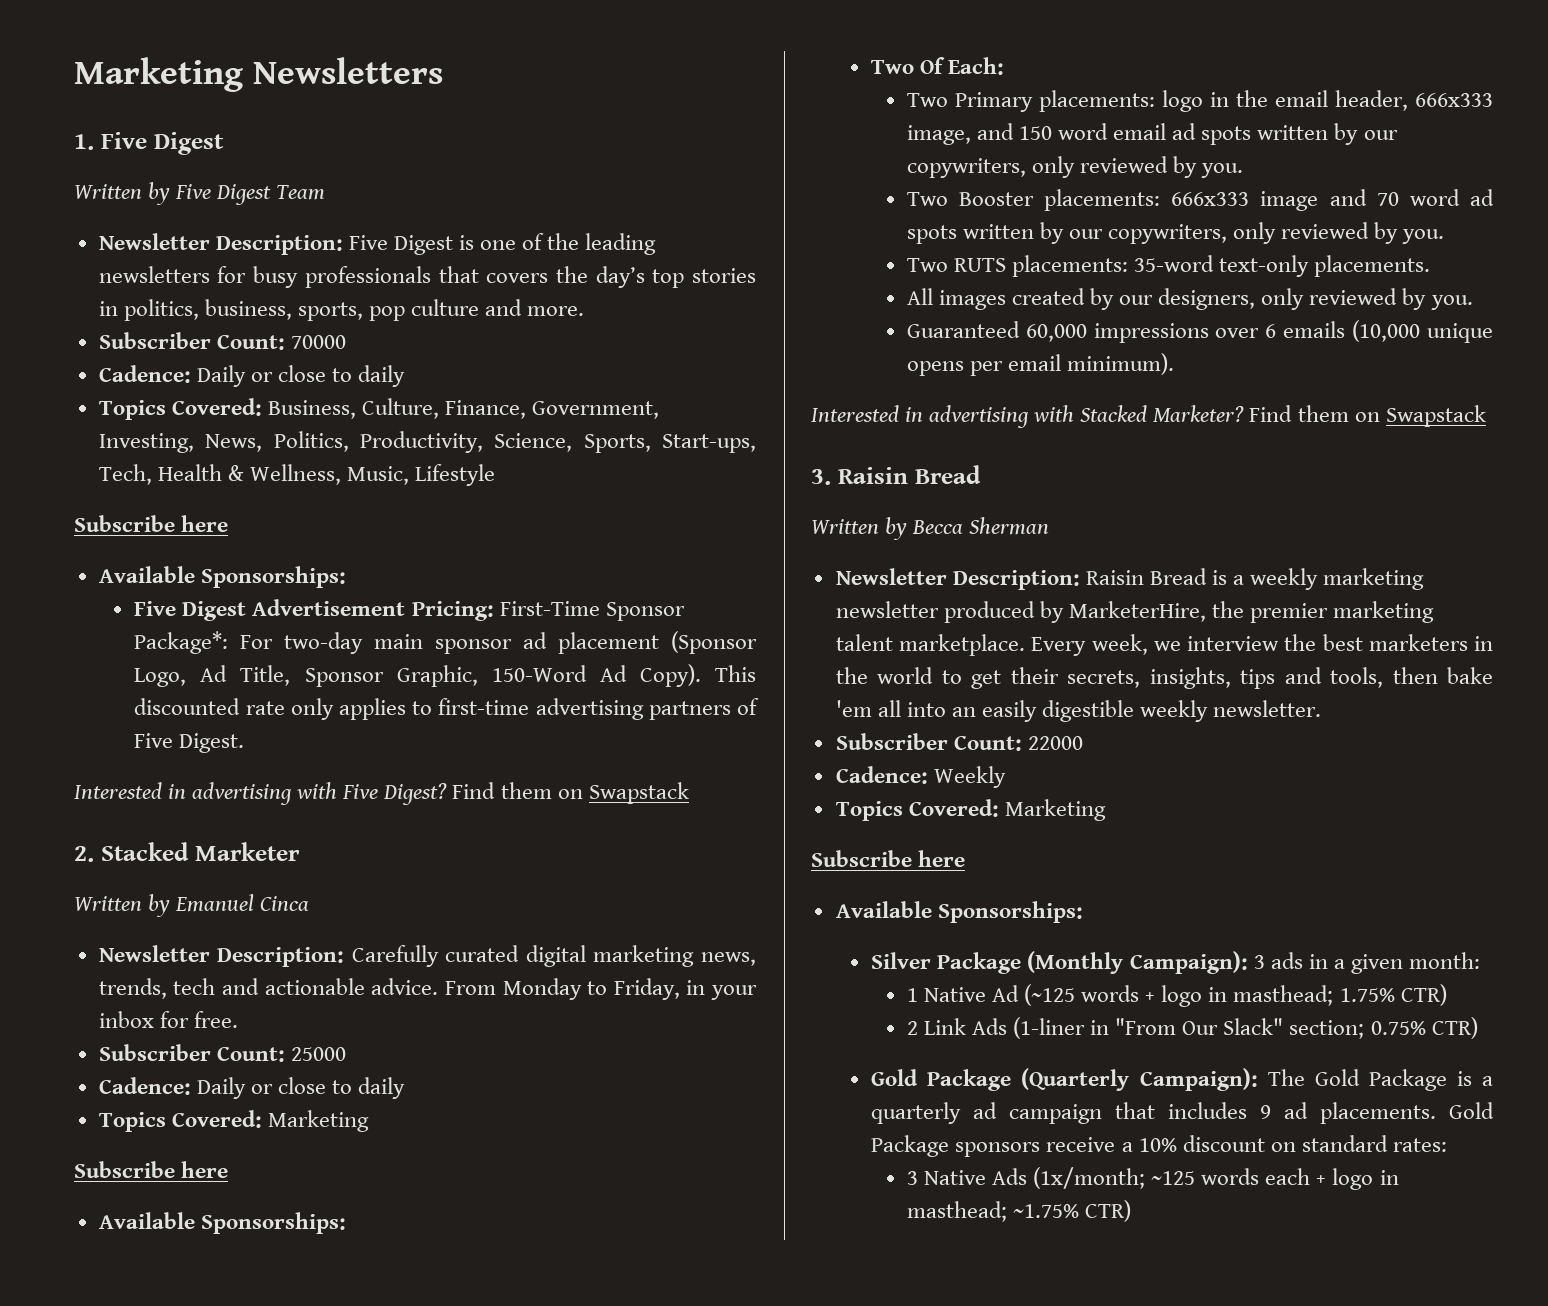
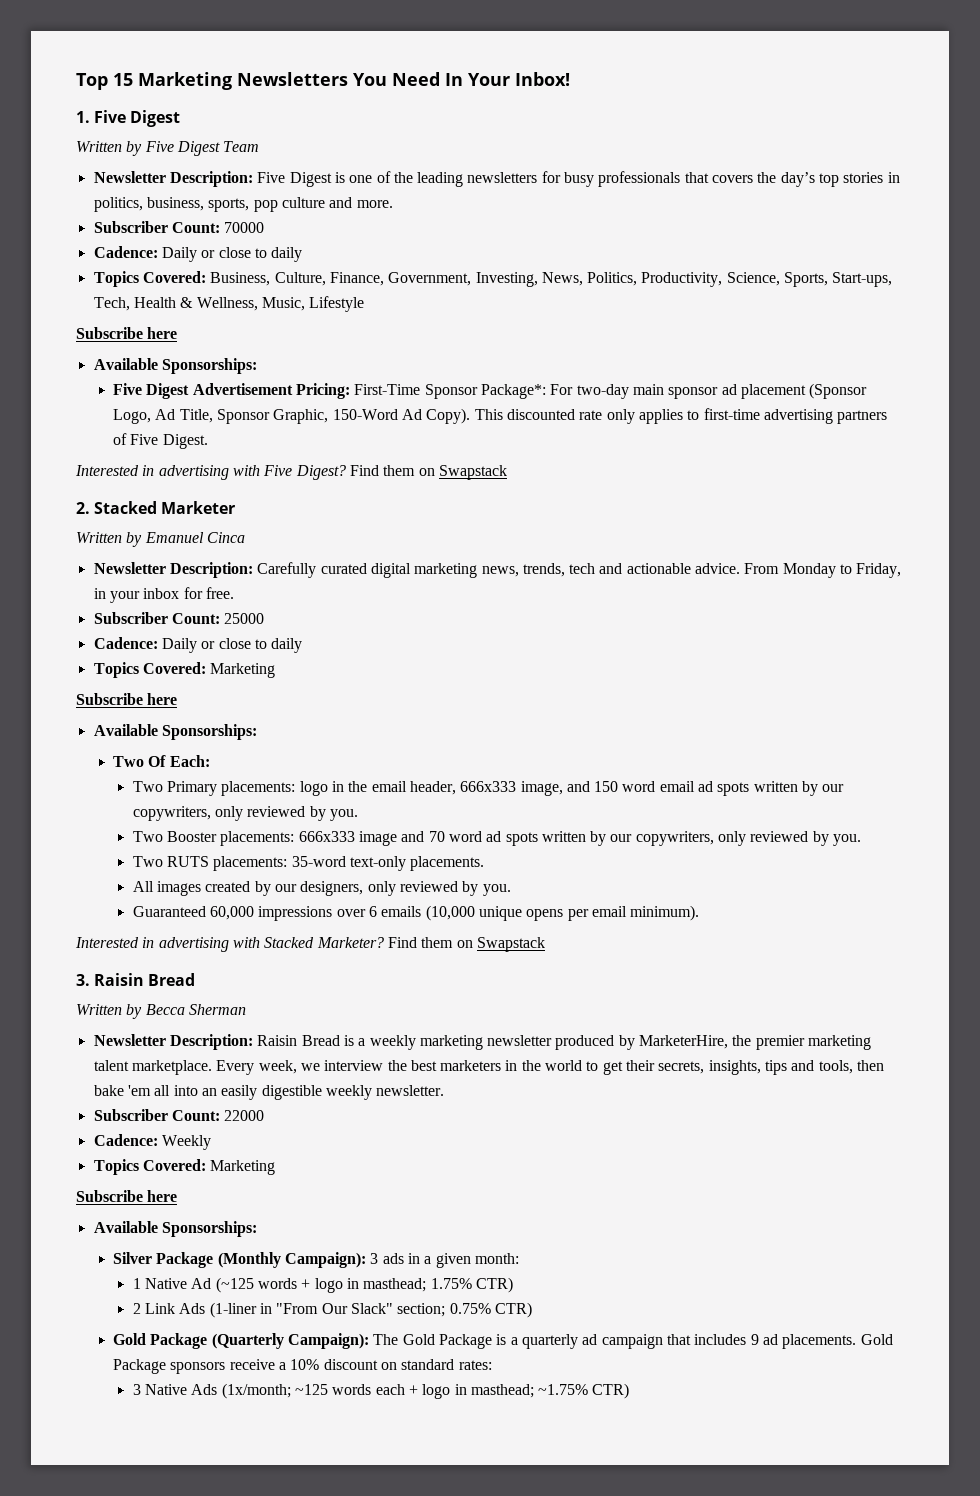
(74, 74) none -> [76,73,133,90] Top 15
(443, 70) none -> [352,72,570,86] You Need In Your Inbox!

